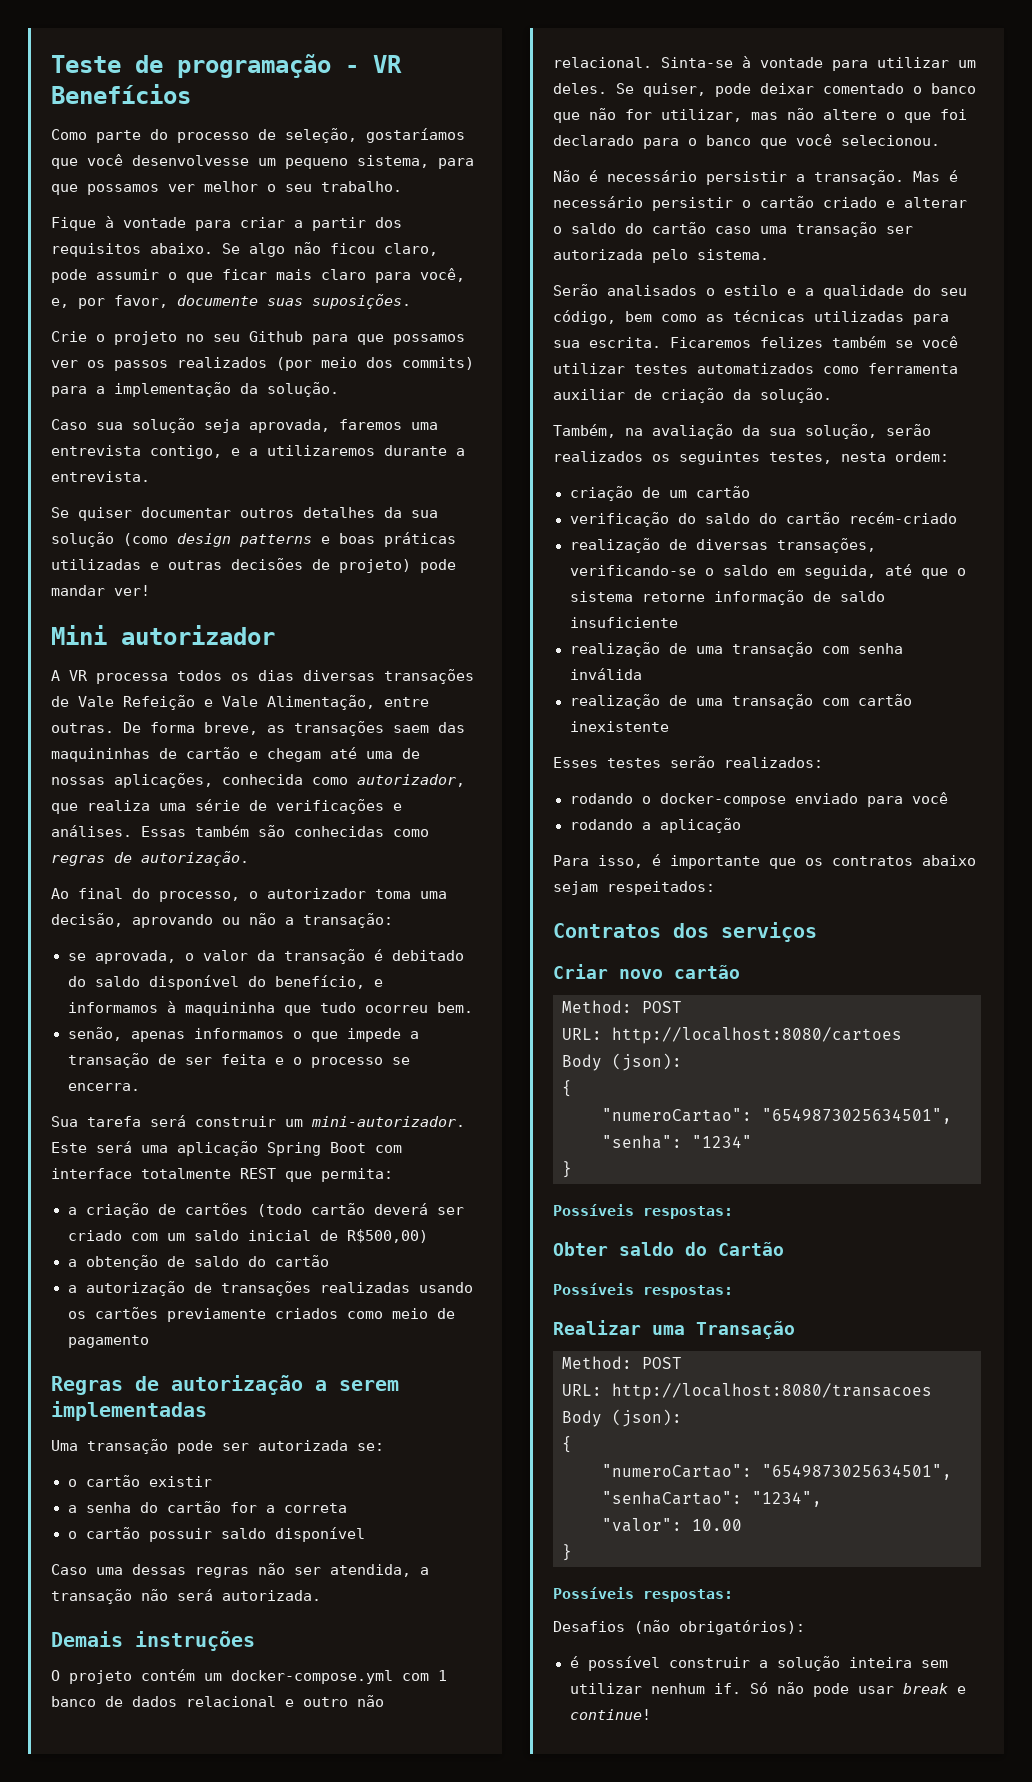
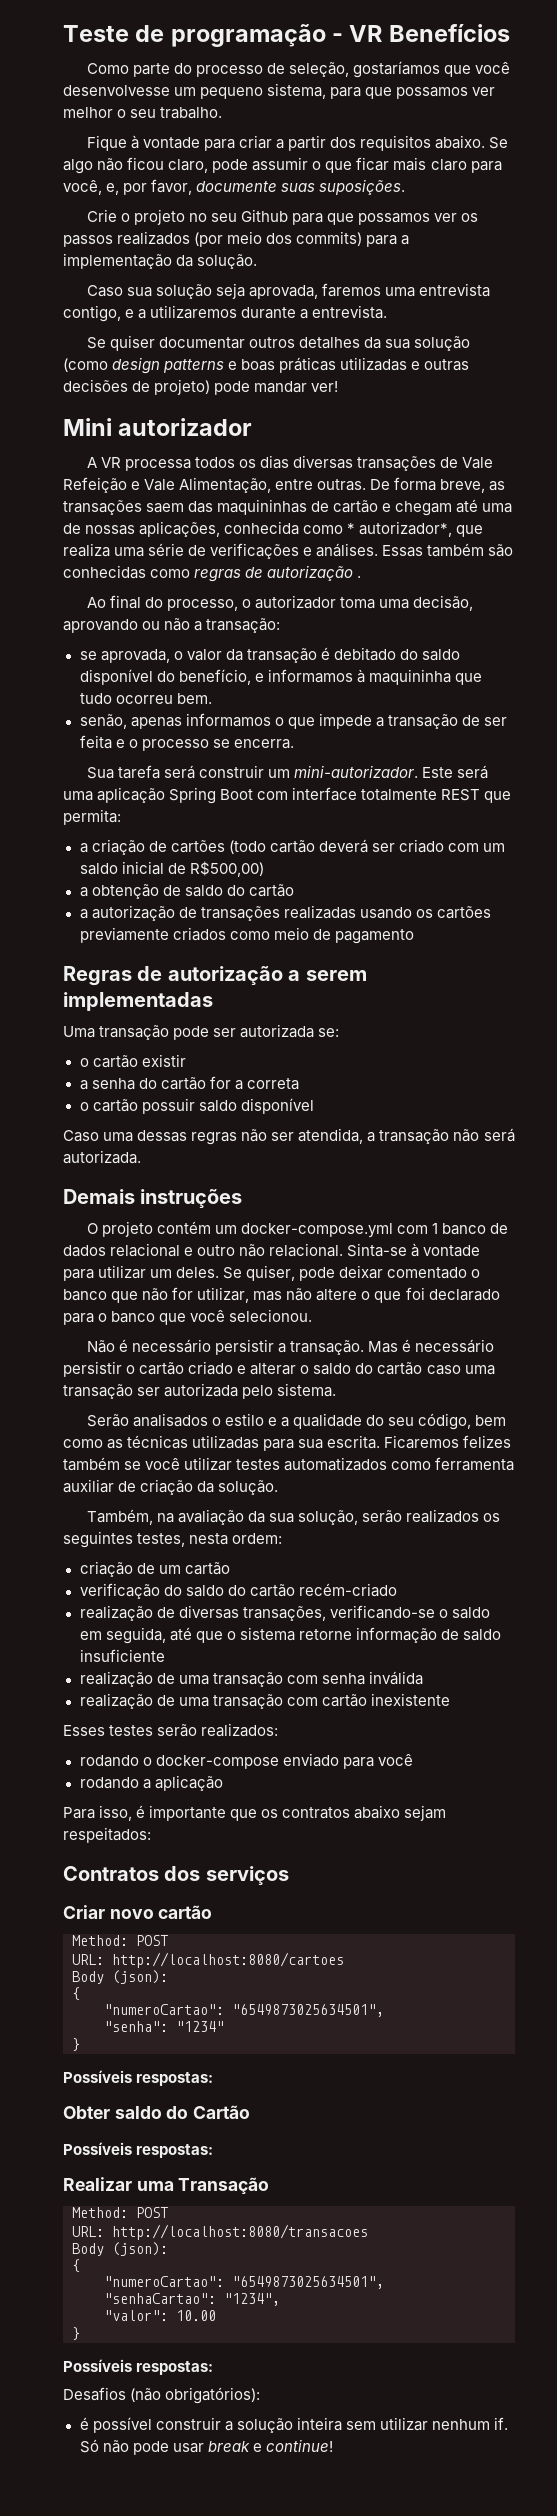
[357,774,465,787] autorizador, -> [347,521,453,537] * autorizador*,
[141,851,249,866] autorização. -> [267,565,362,581] autorização .

